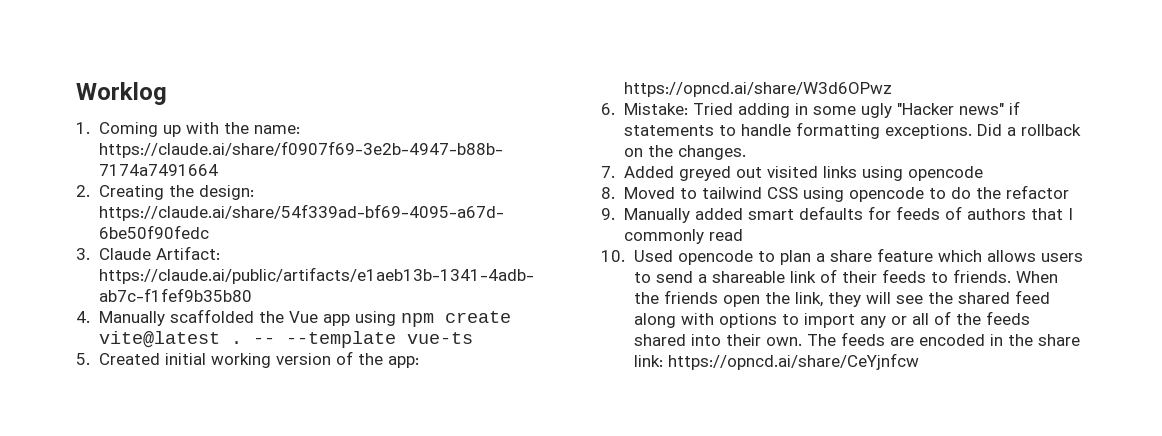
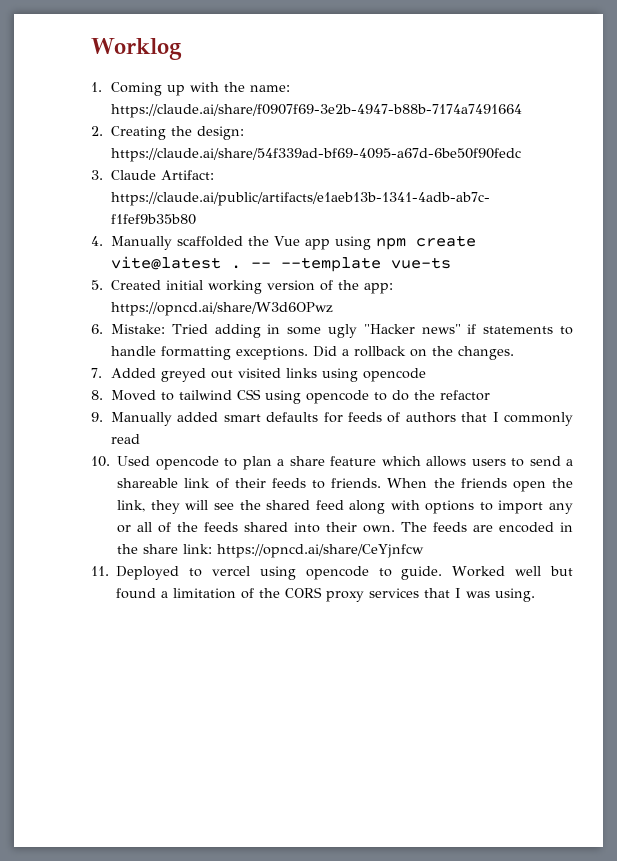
(919, 361) none -> [91,566,573,580] [116,587,536,602] // 11. Deployed to vercel using opencode to guide. Worked well but found a limitation of the CORS proxy services that I was using.

